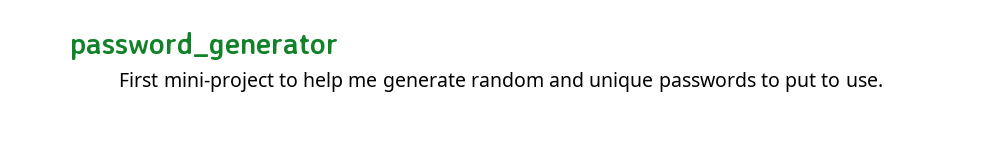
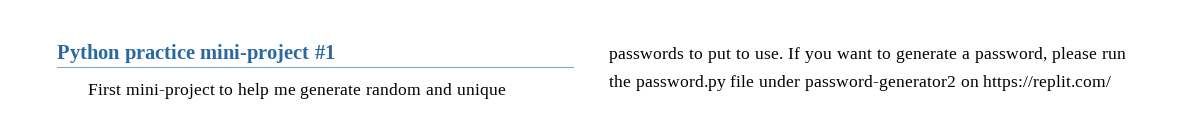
[70,32,338,60] password_generator -> [57,44,335,63] Python practice mini-project #1
(883, 81) none -> [788,47,1126,63] [609,75,1112,91] If you want to generate a password, please run the password.py file under password-generator2 on https://replit.com/

